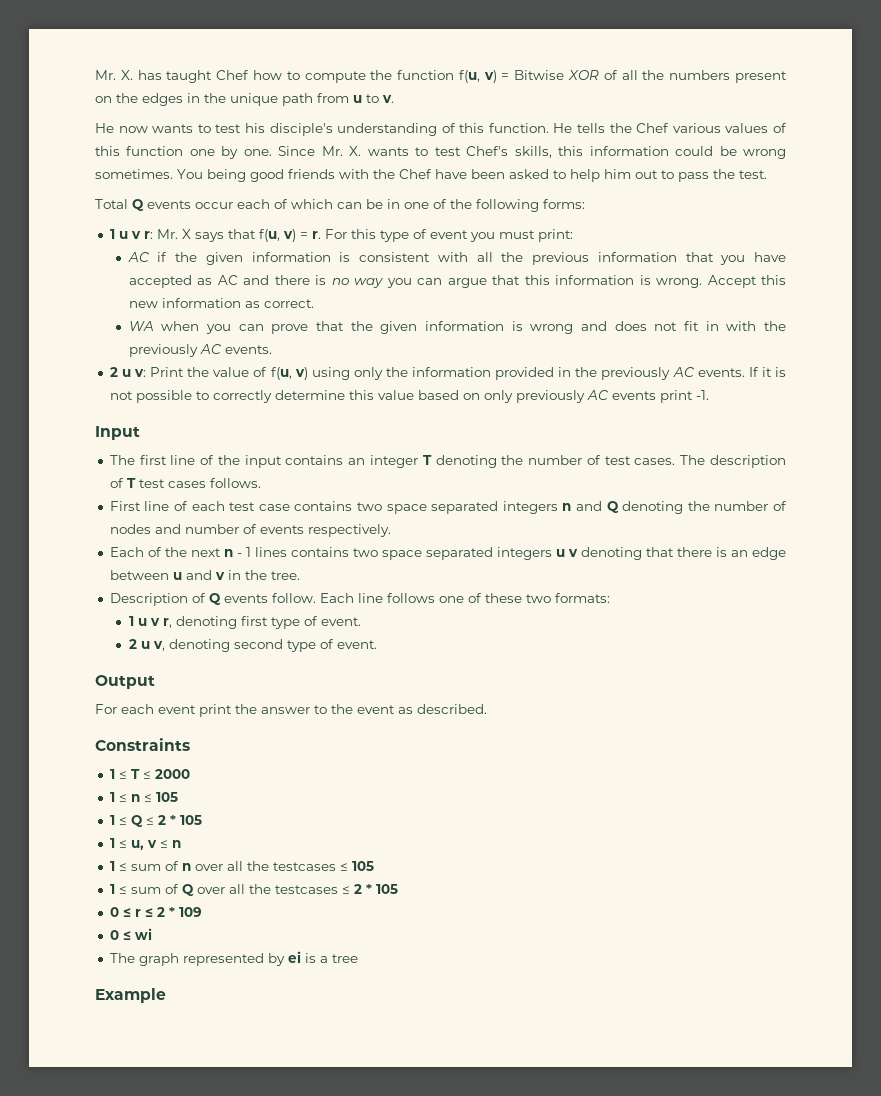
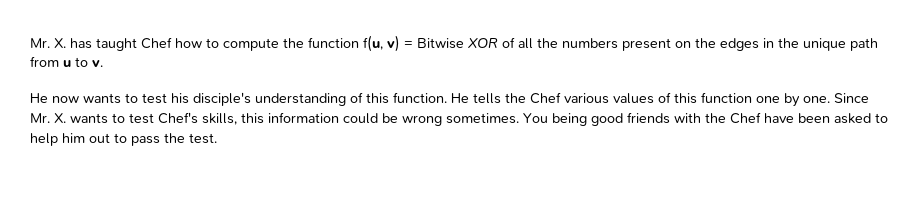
[95,199,585,212] [109,229,573,242] [127,252,786,265] [128,275,786,288] [128,298,314,308] [128,321,787,334] [128,344,272,357] [109,367,786,380] [109,390,709,403] [95,426,140,440] [109,455,786,468] [109,478,261,488] [109,501,788,514] [109,524,391,537] [109,547,787,560] [109,570,300,580] [109,593,610,606] [128,616,361,629] [128,639,377,652] [95,675,155,689] [95,704,487,717] [95,738,190,751] [109,769,190,779] [109,792,178,802] [109,815,202,827] [109,838,181,850] [109,861,374,871] [109,884,398,896] [109,907,202,917] [109,928,152,940] [109,951,358,966] [95,988,166,1003] // Total Q events occur each of which can be in one of the following forms: // 1 u v r: Mr. X says that f(u, v) = r. For this type of event you must print: // AC if the given information is consistent with all the previous information that you have accepted as AC and there is no way you can argue that this information is wrong. Accept this new information as correct. // WA when you can prove that the given information is wrong and does not fit in with the previously AC events. // 2 u v: Print the value of f(u, v) using only the information provided in the previously AC events. If it is not possible to correctly determine this value based on only previously AC events print -1. // Input // The first line of the input contains an integer T denoting the number of test cases. The description of T test cases follows. // First line of each test case contains two space separated integers n and Q denoting the number of nodes and number of events respectively. // Each of the next n - 1 lines contains two space separated integers u v denoting that there is an edge between u and v in the tree. // Description of Q events follow. Each line follows one of these two formats: // 1 u v r, denoting first type of event. // 2 u v, denoting second type of event. // Output // For each event print the answer to the event as described. // Constraints // 1 ≤ T ≤ 2000 // 1 ≤ n ≤ 105 // 1 ≤ Q ≤ 2 * 105 // 1 ≤ u, v ≤ n // 1 ≤ sum of n over all the testcases ≤ 105 // 1 ≤ sum of Q over all the testcases ≤ 2 * 105 // 0 ≤ r ≤ 2 * 109 // 0 ≤ wi // The graph represented by ei is a tree // Example -> (217, 138) none

